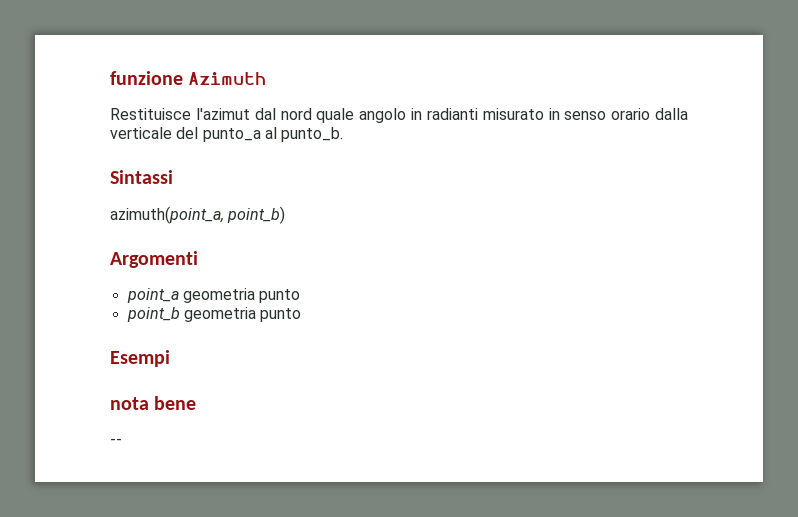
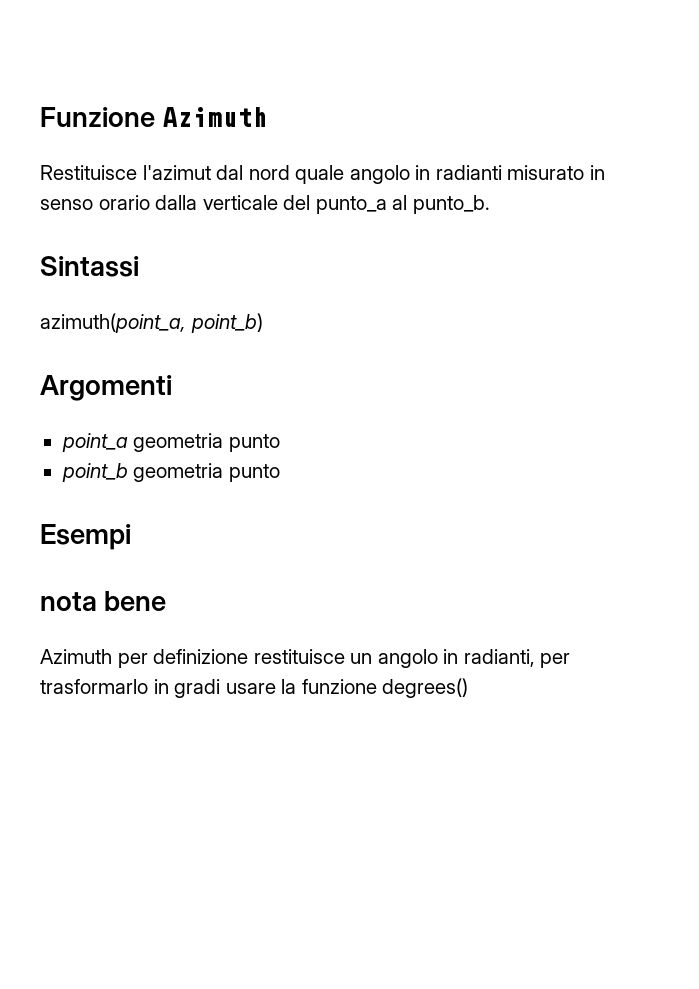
[110,71,183,85] funzione -> [40,107,155,127] Funzione
[110,438,122,445] -- -> [40,649,571,668] [40,678,469,698] Azimuth per definizione restituisce un angolo in radianti, per trasformarlo in gradi usare la funzione degrees()

